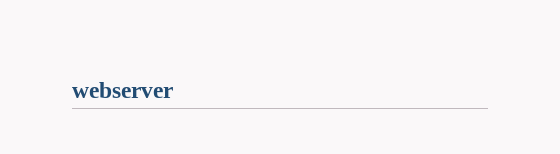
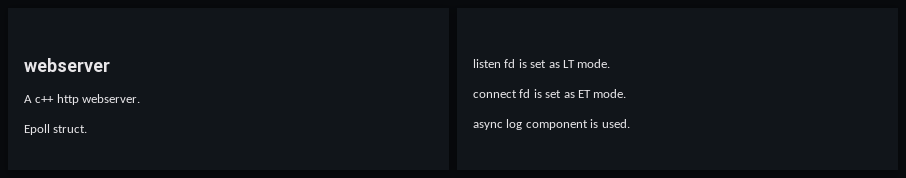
(173, 90) none -> [24,94,141,105] [24,124,88,135] [473,59,611,68] [473,89,627,98] [473,119,630,130] // A c++ http webserver. // Epoll struct. // listen fd is set as LT mode. // connect fd is set as ET mode. // async log component is used.

